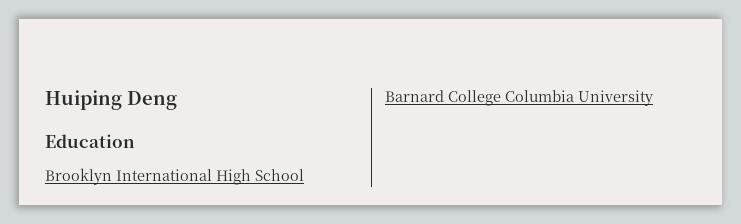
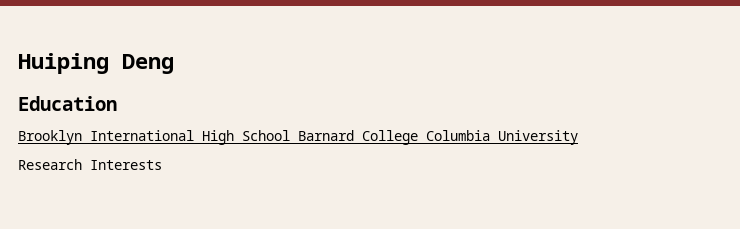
(653, 98) none -> [18,159,162,170] // Research Interests

